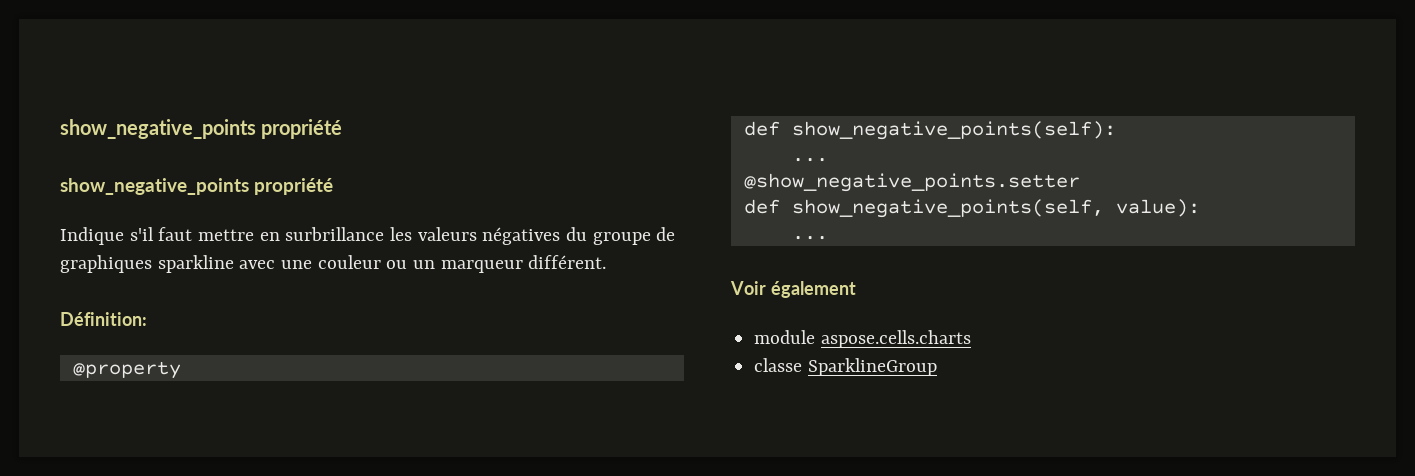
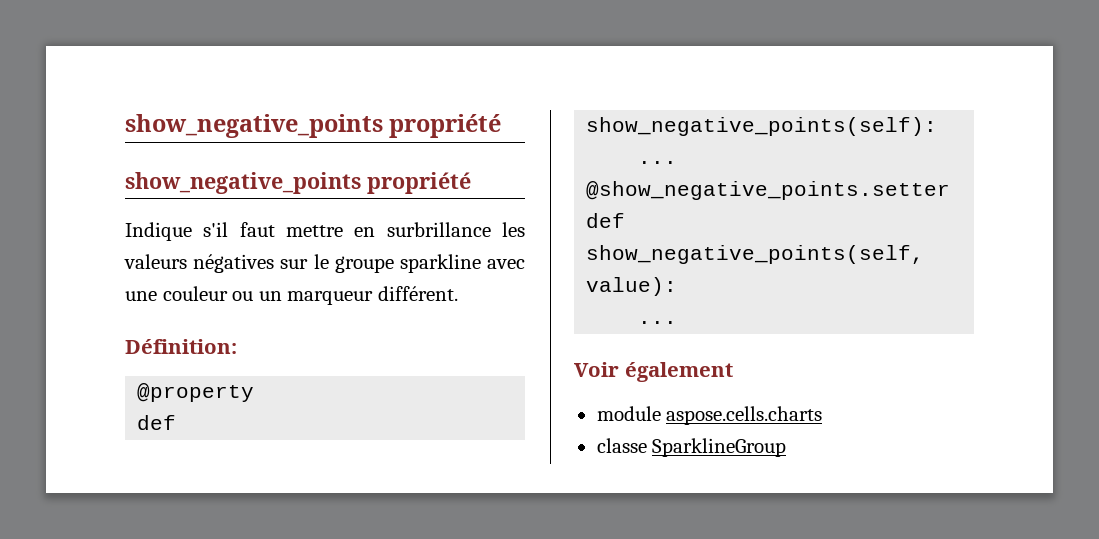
[566,227,676,245] [60,255,152,273] du groupe de graphiques -> [280,254,394,273] sur le groupe

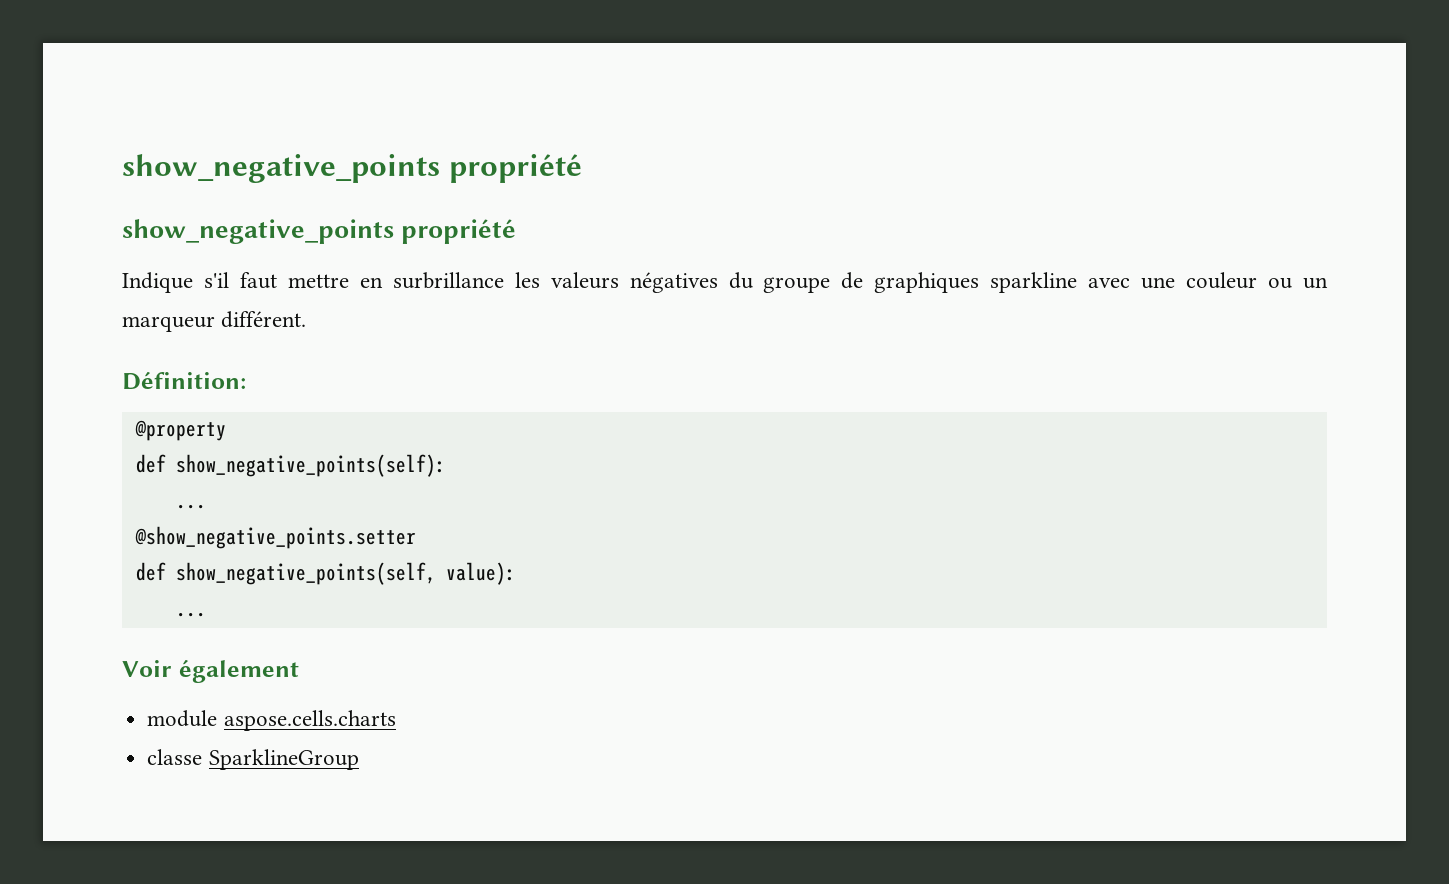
[280,254,394,273] sur le groupe -> [728,272,980,293] du groupe de graphiques

